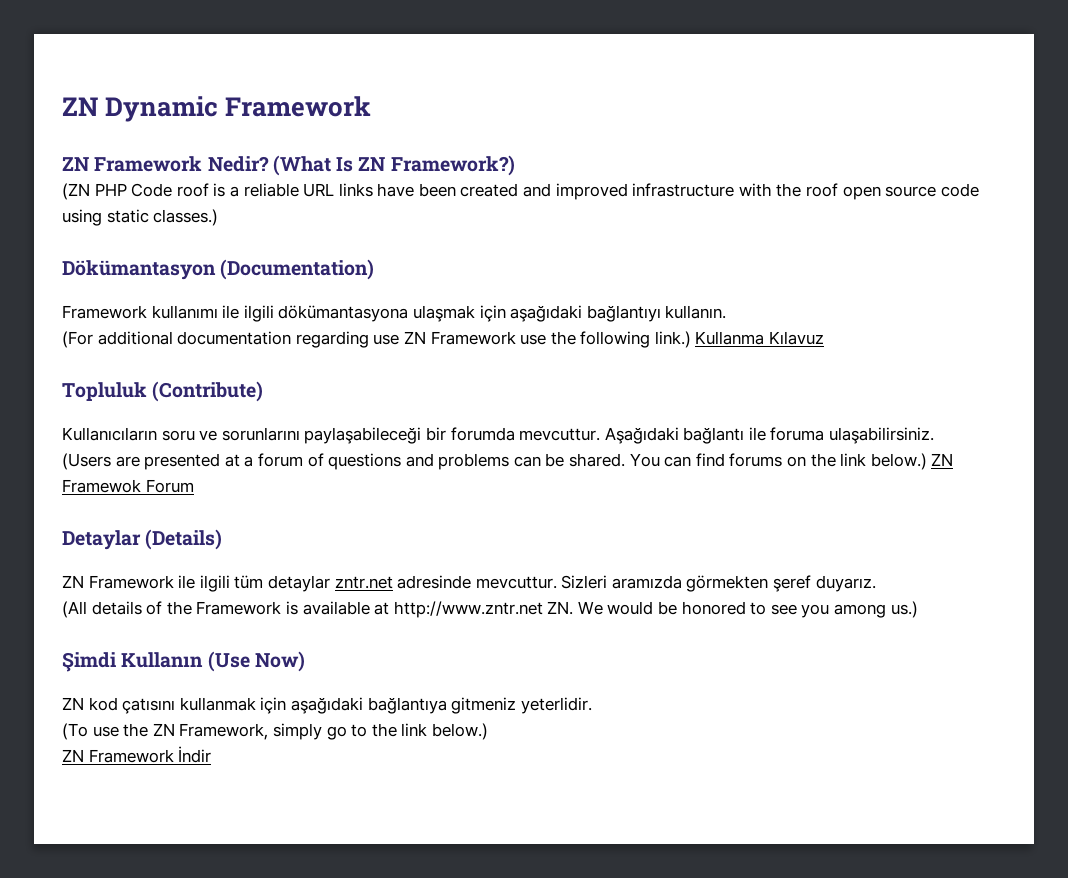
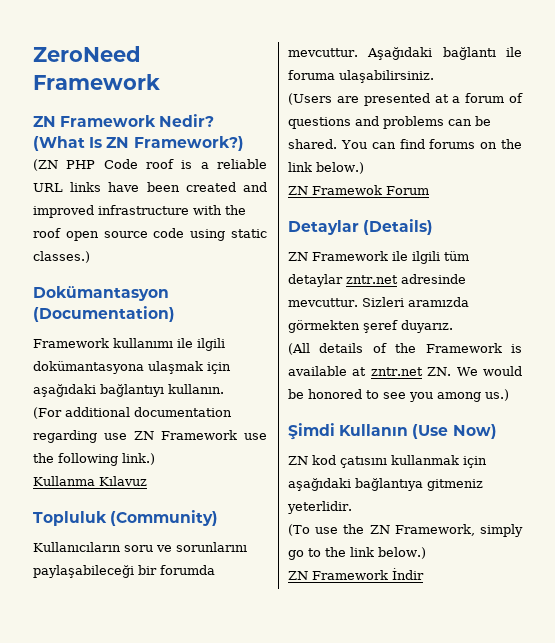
[62,96,219,122] ZN Dynamic -> [33,46,141,62] ZeroNeed
[62,260,216,280] Dökümantasyon -> [33,286,169,301] Dokümantasyon
[278,305,409,322] dökümantasyona -> [33,361,144,374] dokümantasyona
(691, 339) none -> (155, 459) //
[152,381,264,402] (Contribute) -> [110,510,219,526] (Community)
(927, 461) none -> (364, 168) //
[393,601,543,618] http://www.zntr.net -> [370,367,423,376] zntr.net

